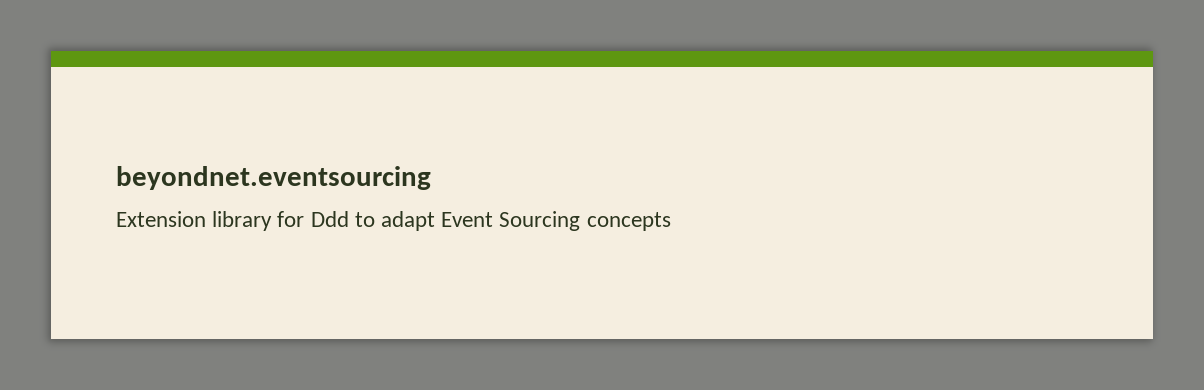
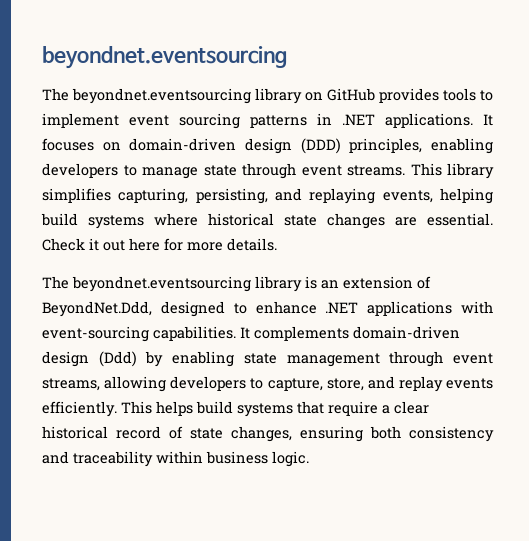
[116,211,671,231] Extension library for Ddd to adapt Event Sourcing concepts -> [42,88,493,104] [42,113,493,129] [42,138,494,154] [42,163,494,179] [42,188,493,204] [41,213,493,229] [42,238,277,251] [42,276,431,292] [42,301,493,317] [42,326,460,342] [42,351,494,367] [42,376,493,392] [42,401,429,417] [42,426,494,442] [42,451,309,467] The beyondnet.eventsourcing library on GitHub provides tools to implement event sourcing patterns in .NET applications. It focuses on domain-driven design (DDD) principles, enabling developers to manage state through event streams. This library simplifies capturing, persisting, and replaying events, helping build systems where historical state changes are essential. Check it out here for more details. // The beyondnet.eventsourcing library is an extension of BeyondNet.Ddd, designed to enhance .NET applications with event-sourcing capabilities. It complements domain-driven design (Ddd) by enabling state management through event streams, allowing developers to capture, store, and replay events efficiently. This helps build systems that require a clear historical record of state changes, ensuring both consistency and traceability within business logic.

